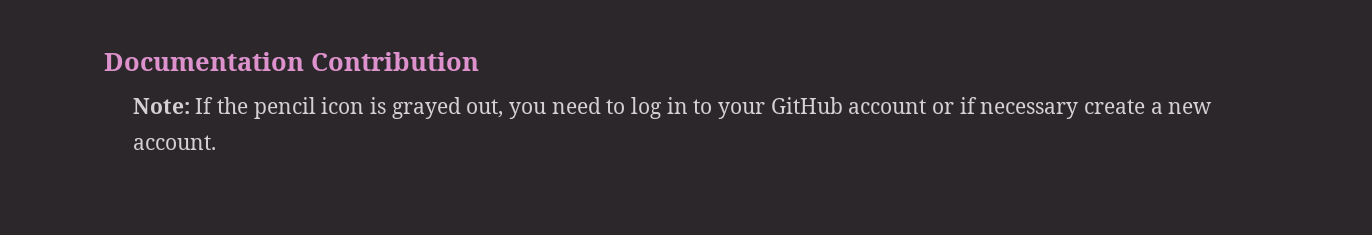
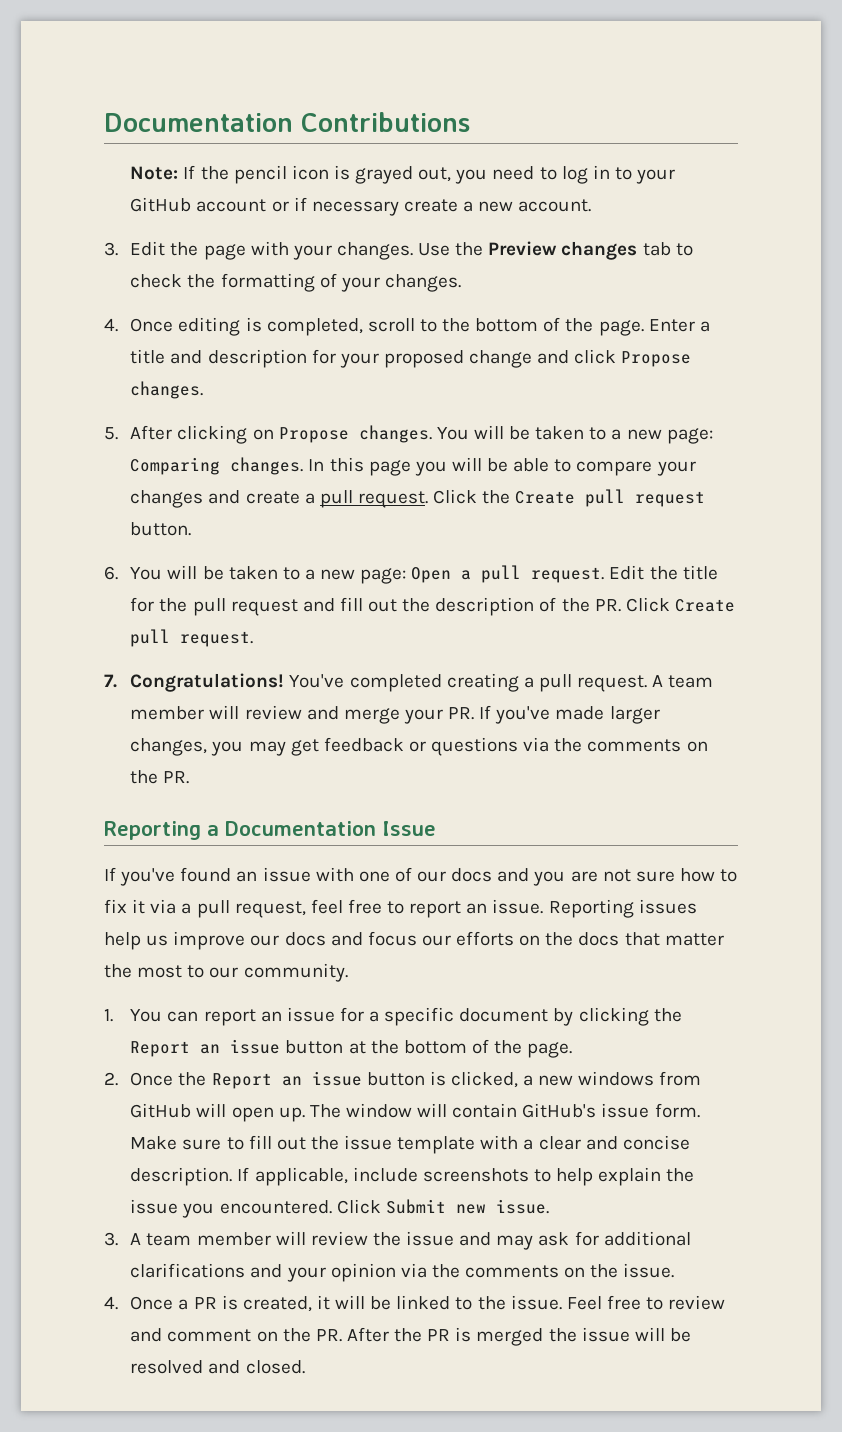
[104,52,479,71] Documentation Contribution -> [104,112,470,132] Documentation Contributions
(216, 142) none -> [104,241,693,260] [130,273,461,292] [104,317,710,336] [130,349,692,368] [130,381,204,399] [104,425,713,444] [130,457,696,476] [130,489,706,508] [130,522,192,536] [104,565,718,584] [130,597,735,616] [130,629,254,647] [104,673,714,692] [130,705,660,724] [130,737,708,756] [130,770,190,784] [104,821,436,840] [104,867,738,886] [104,899,697,918] [104,931,724,950] [104,963,348,982] [104,1007,682,1026] [130,1039,573,1058] [104,1071,702,1089] [130,1103,700,1122] [130,1135,690,1154] [130,1167,695,1186] [130,1199,549,1218] [104,1231,691,1250] [130,1263,675,1282] [104,1295,726,1312] [130,1327,691,1346] [130,1360,305,1374] // 3. Edit the page with your changes. Use the Preview changes tab to check the formatting of your changes. // 4. Once editing is completed, scroll to the bottom of the page. Enter a title and description for your proposed change and click Propose changes. // 5. After clicking on Propose changes. You will be taken to a new page: Comparing changes. In this page you will be able to compare your changes and create a pull request. Click the Create pull request button. // 6. You will be taken to a new page: Open a pull request. Edit the title for the pull request and fill out the description of the PR. Click Create pull request. // 7. Congratulations! You've completed creating a pull request. A team member will review and merge your PR. If you've made larger changes, you may get feedback or questions via the comments on the PR. // Reporting a Documentation Issue // If you've found an issue with one of our docs and you are not sure how to fix it via a pull request, feel free to report an issue. Reporting issues help us improve our docs and focus our efforts on the docs that matter the most to our community. // 1. You can report an issue for a specific document by clicking the Report an issue button at the bottom of the page. // 2. Once the Report an issue button is clicked, a new windows from GitHub will open up. The window will contain GitHub's issue form. Make sure to fill out the issue template with a clear and concise description. If applicable, include screenshots to help explain the issue you encountered. Click Submit new issue. // 3. A team member will review the issue and may ask for additional clarifications and your opinion via the comments on the issue. // 4. Once a PR is created, it will be linked to the issue. Feel free to review and comment on the PR. After the PR is merged the issue will be resolved and closed.

